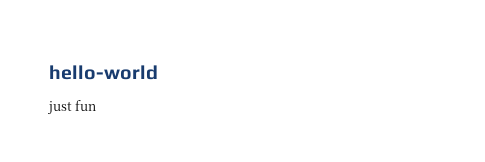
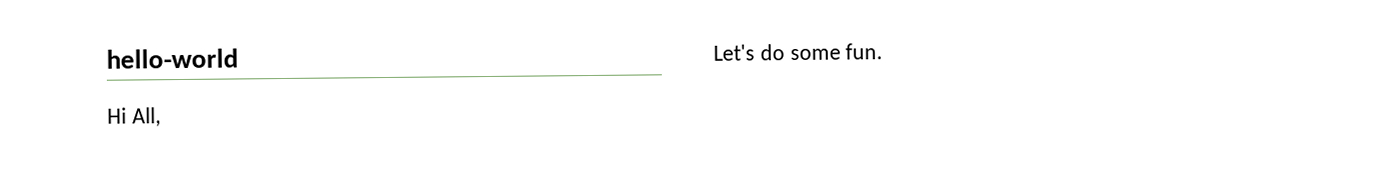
[48,100,97,115] just fun -> [107,107,161,127] [713,43,884,61] Hi All, // Let's do some fun.

